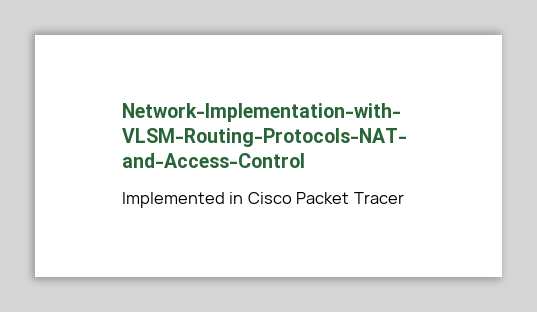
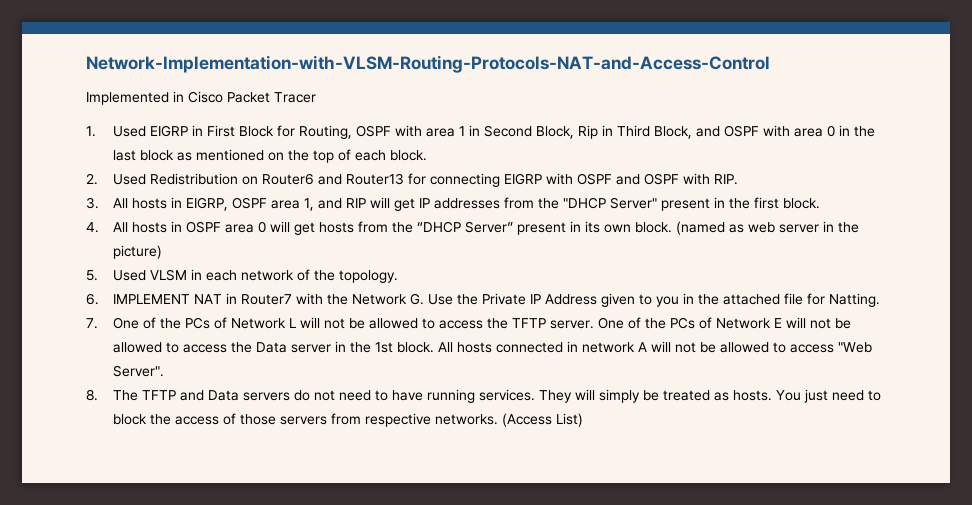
(404, 198) none -> [86,125,875,139] [112,149,427,163] [86,173,738,187] [86,197,820,211] [86,221,859,235] [112,245,162,259] [86,269,398,283] [86,293,880,307] [86,317,851,329] [112,341,872,353] [112,365,164,377] [86,389,881,403] [112,413,583,427] // 1. Used EIGRP in First Block for Routing, OSPF with area 1 in Second Block, Rip in Third Block, and OSPF with area 0 in the last block as mentioned on the top of each block. // 2. Used Redistribution on Router6 and Router13 for connecting EIGRP with OSPF and OSPF with RIP. // 3. All hosts in EIGRP, OSPF area 1, and RIP will get IP addresses from the "DHCP Server" present in the first block. // 4. All hosts in OSPF area 0 will get hosts from the “DHCP Server” present in its own block. (named as web server in the picture) // 5. Used VLSM in each network of the topology. // 6. IMPLEMENT NAT in Router7 with the Network G. Use the Private IP Address given to you in the attached file for Natting. // 7. One of the PCs of Network L will not be allowed to access the TFTP server. One of the PCs of Network E will not be allowed to access the Data server in the 1st block. All hosts connected in network A will not be allowed to access "Web Server". // 8. The TFTP and Data servers do not need to have running services. They will simply be treated as hosts. You just need to block the access of those servers from respective networks. (Access List)

